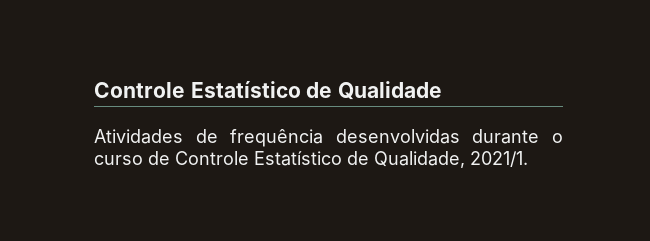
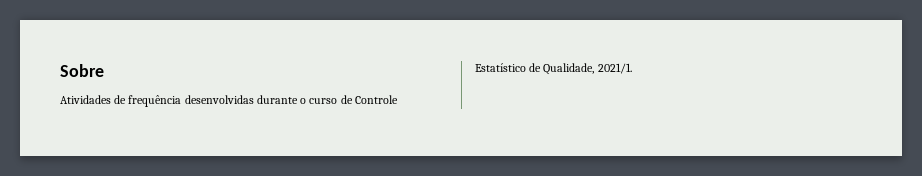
[94,81,443,100] Controle Estatístico de Qualidade -> [60,64,104,77] Sobre

